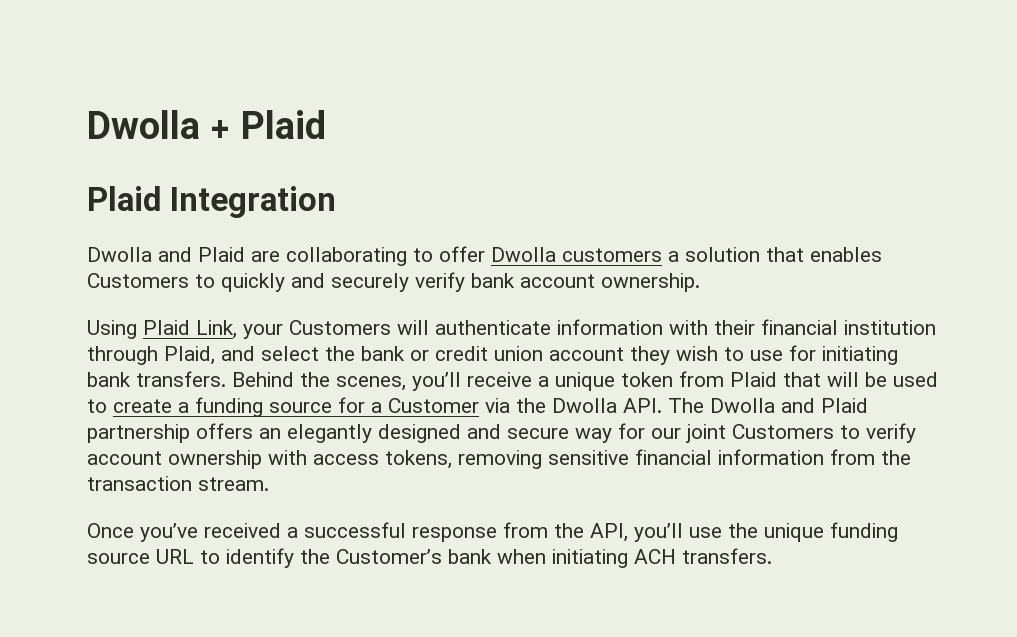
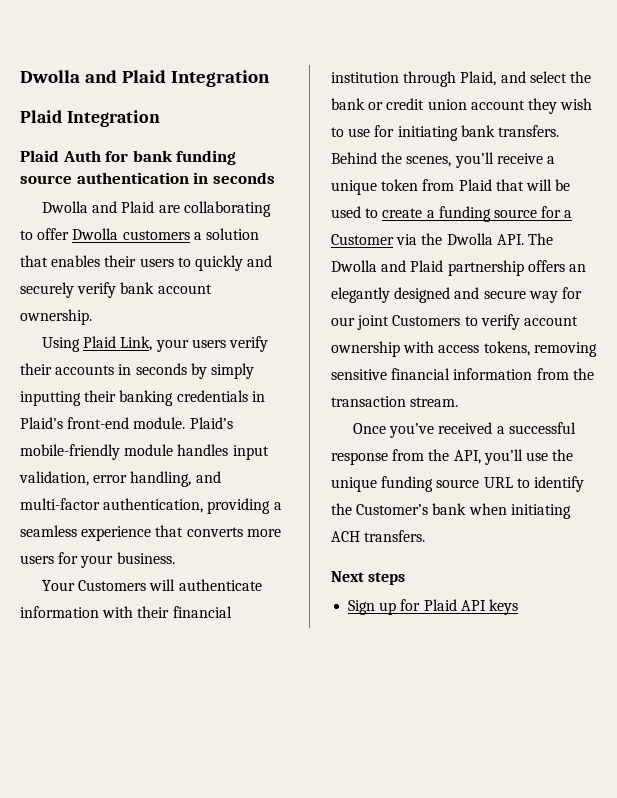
[87,110,326,139] [87,186,336,218] Dwolla + Plaid // Plaid Integration -> [20,70,271,87] [20,110,160,127] [20,150,237,165] [20,172,275,184] Dwolla and Plaid Integration // Plaid Integration // Plaid Auth for bank funding source authentication in seconds
[87,273,189,288] Customers -> [104,255,174,267] their users
(283, 331) none -> [191,336,269,352] [20,363,254,379] [20,390,265,406] [20,417,233,429] [20,444,269,460] [19,471,221,487] [20,498,282,514] [20,525,281,541] [20,552,175,568] [42,580,76,591] users verify their accounts in seconds by simply inputting their banking credentials in Plaid’s front-end module. Plaid’s mobile-friendly module handles input validation, error handling, and multi-factor authentication, providing a seamless experience that converts more users for your business. // Your
(772, 556) none -> [331,571,406,585] [348,599,518,615] // Next steps // Sign up for Plaid API keys

